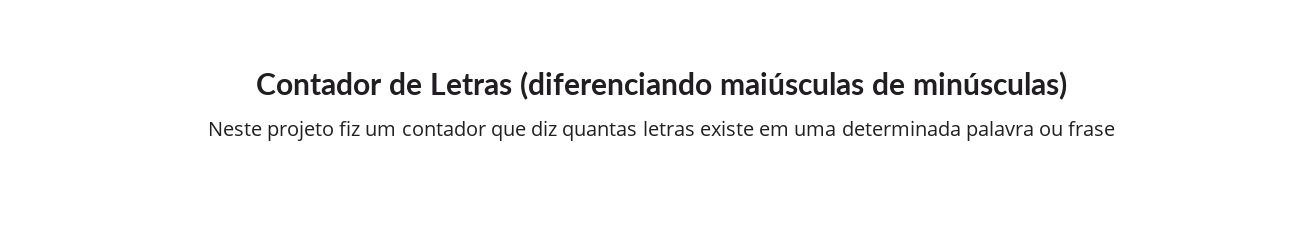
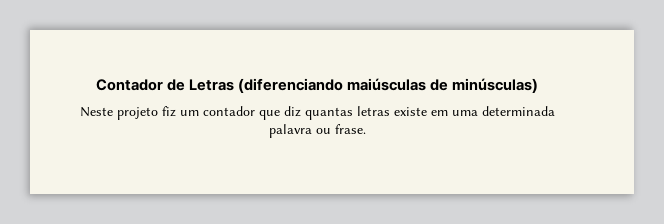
[1068,121,1116,136] frase -> [334,124,366,134] frase.

